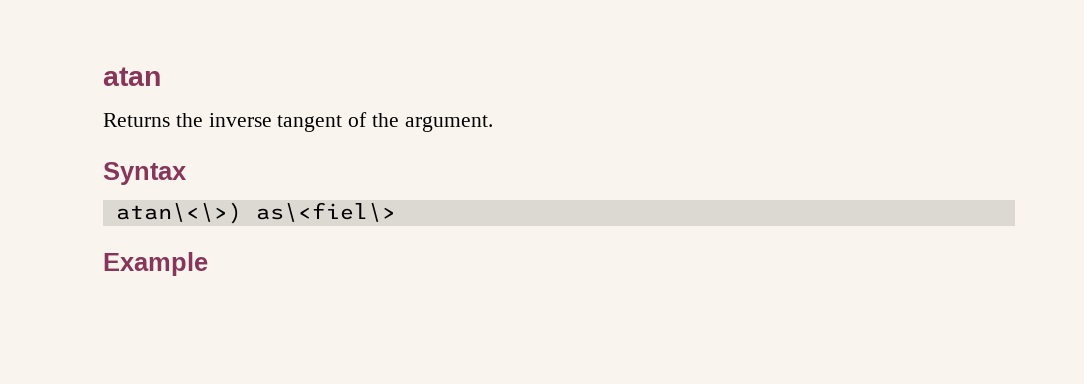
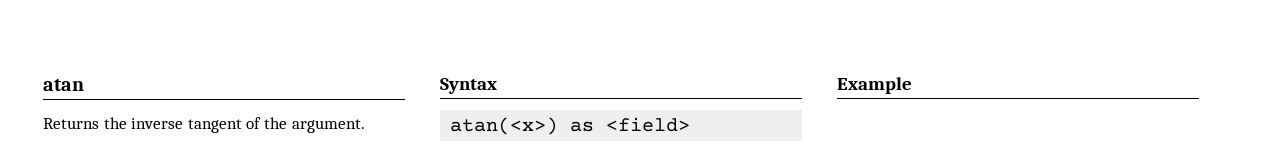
[115,202,396,224] atan\<\>) as\<fiel\> -> [450,117,691,135] atan(<x>) as <field>

